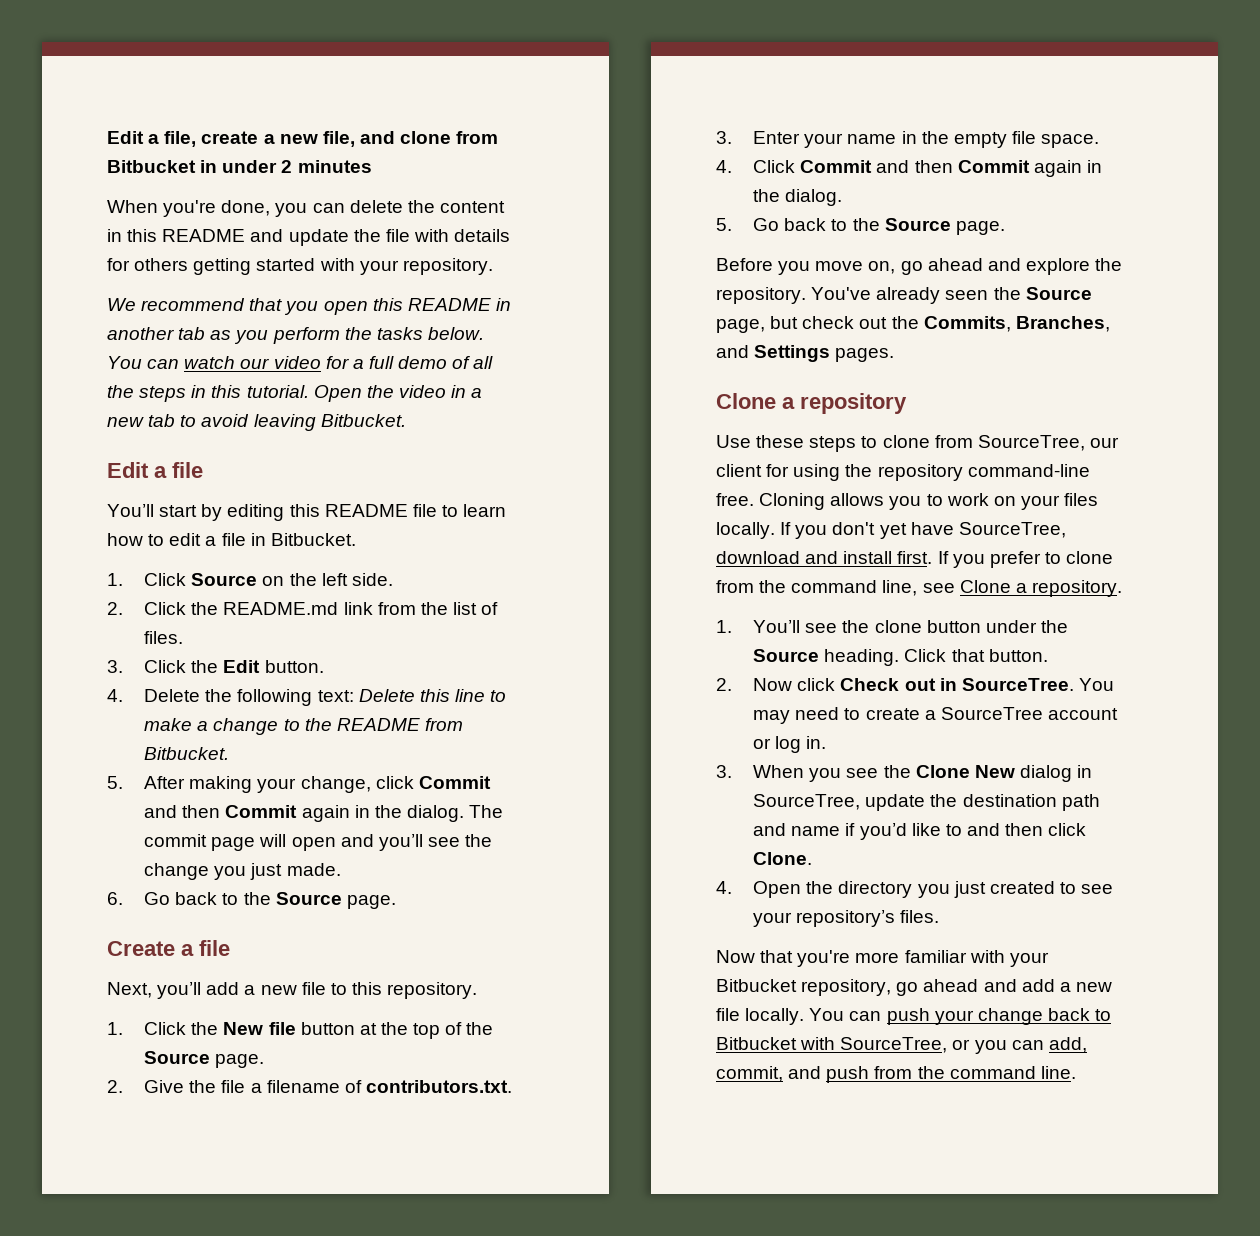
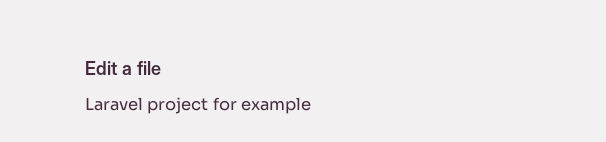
[107,131,499,147] [107,160,372,173] [107,200,505,217] [107,229,511,246] [107,258,493,275] [107,298,511,315] [107,327,484,344] [107,356,494,369] [107,385,483,402] [107,414,406,431] [107,462,203,478] [107,504,507,521] [107,533,356,546] [107,573,393,586] [107,602,499,615] [144,631,184,644] [107,660,324,673] [107,689,507,706] [144,718,463,735] [144,747,230,760] [107,776,491,793] [144,805,504,822] [144,834,493,851] [144,863,341,880] [107,892,396,909] [107,940,230,956] [107,982,478,999] [107,1022,494,1039] [144,1051,265,1068] [107,1080,512,1093] [716,131,1100,148] [716,160,1102,177] [753,189,843,206] [716,218,1005,235] [716,258,1123,275] [716,287,1092,304] [716,316,1110,333] [716,345,895,362] [716,393,907,414] [716,435,1119,452] [716,464,1090,481] [716,493,1099,510] [716,522,1066,539] [716,551,1114,568] [716,580,1122,597] [716,620,1068,633] [753,649,1048,666] [716,678,1114,691] [753,707,1118,724] [753,736,827,753] [716,765,1093,782] [753,794,1100,811] [753,823,1087,840] [753,852,813,865] [716,881,1114,898] [753,910,940,927] [716,950,1049,967] [716,979,1112,996] [716,1008,1112,1025] [716,1037,1087,1054] [716,1066,1076,1083] Edit a file, create a new file, and clone from Bitbucket in under 2 minutes // When you're done, you can delete the content in this README and update the file with details for others getting started with your repository. // We recommend that you open this README in another tab as you perform the tasks below. You can watch our video for a full demo of all the steps in this tutorial. Open the video in a new tab to avoid leaving Bitbucket. // Edit a file // You’ll start by editing this README file to learn how to edit a file in Bitbucket. // 1. Click Source on the left side. // 2. Click the README.md link from the list of files. // 3. Click the Edit button. // 4. Delete the following text: Delete this line to make a change to the README from Bitbucket. // 5. After making your change, click Commit and then Commit again in the dialog. The commit page will open and you’ll see the change you just made. // 6. Go back to the Source page. // Create a file // Next, you’ll add a new file to this repository. // 1. Click the New file button at the top of the Source page. // 2. Give the file a filename of contributors.txt. // 3. Enter your name in the empty file space. // 4. Click Commit and then Commit again in the dialog. // 5. Go back to the Source page. // Before you move on, go ahead and explore the repository. You've already seen the Source page, but check out the Commits, Branches, and Settings pages. // Clone a repository // Use these steps to clone from SourceTree, our client for using the repository command-line free. Cloning allows you to work on your files locally. If you don't yet have SourceTree, download and install first. If you prefer to clone from the command line, see Clone a repository. // 1. You’ll see the clone button under the Source heading. Click that button. // 2. Now click Check out in SourceTree. You may need to create a SourceTree account or log in. // 3. When you see the Clone New dialog in SourceTree, update the destination path and name if you’d like to and then click Clone. // 4. Open the directory you just created to see your repository’s files. // Now that you're more familiar with your Bitbucket repository, go ahead and add a new file locally. You can push your change back to Bitbucket with SourceTree, or you can add, commit, and push from the command line. -> [85,61,161,75] [85,97,312,114] Edit a file // Laravel project for example

